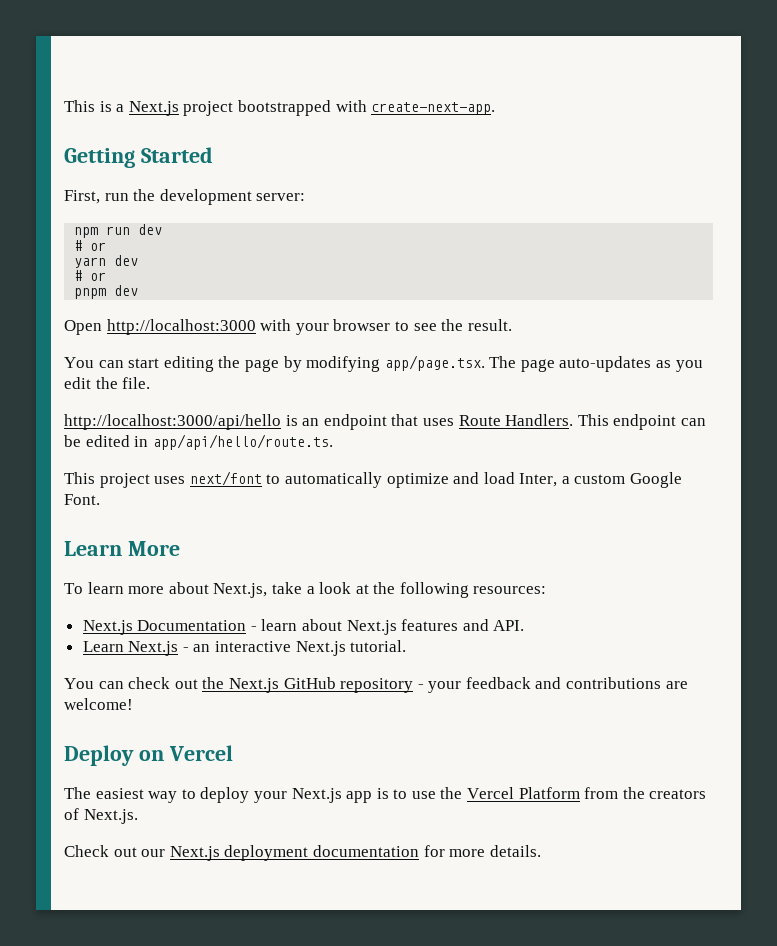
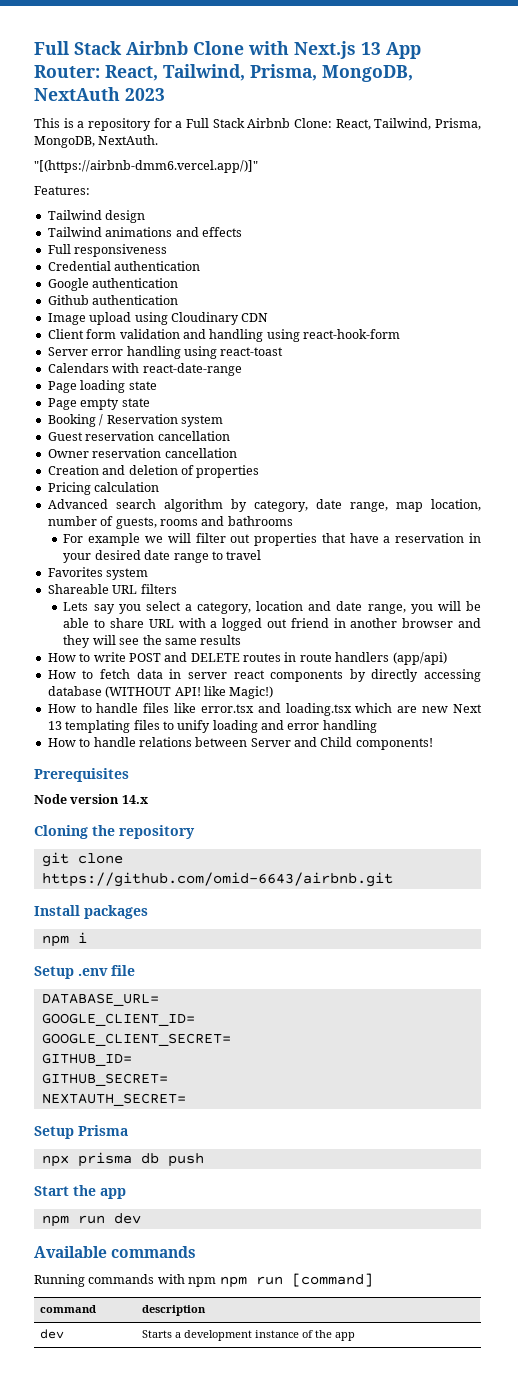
[64,100,496,116] [64,147,213,168] [64,189,306,205] [74,224,163,238] [74,240,107,251] [74,255,139,268] [74,270,107,281] [74,285,139,299] [64,319,512,335] [64,355,703,372] [64,377,151,389] [64,414,706,430] [64,434,333,450] [64,471,683,488] [64,494,100,505] [64,541,180,556] [64,582,547,598] [82,619,525,635] [82,640,407,656] [64,677,688,693] [64,698,133,710] [64,745,233,766] [64,787,707,803] [64,808,138,824] [64,845,541,861] This is a Next.js project bootstrapped with create-next-app. // Getting Started // First, run the development server: // npm run dev // # or // yarn dev // # or // pnpm dev // Open http://localhost:3000 with your browser to see the result. // You can start editing the page by modifying app/page.tsx. The page auto-updates as you edit the file. // http://localhost:3000/api/hello is an endpoint that uses Route Handlers. This endpoint can be edited in app/api/hello/route.ts. // This project uses next/font to automatically optimize and load Inter, a custom Google Font. // Learn More // To learn more about Next.js, take a look at the following resources: // Next.js Documentation - learn about Next.js features and API. // Learn Next.js - an interactive Next.js tutorial. // You can check out the Next.js GitHub repository - your feedback and contributions are welcome! // Deploy on Vercel // The easiest way to deploy your Next.js app is to use the Vercel Platform from the creators of Next.js. // Check out our Next.js deployment documentation for more details. -> [34,41,421,59] [34,64,413,82] [34,87,165,101] [34,118,482,131] [34,135,159,148] [34,160,258,173] [34,186,90,195] [47,210,146,223] [47,227,242,237] [47,244,168,257] [47,261,201,271] [47,278,179,291] [47,295,179,305] [47,312,269,325] [47,329,400,342] [47,346,284,359] [47,363,242,376] [47,380,157,393] [47,398,150,410] [47,414,223,427] [47,431,230,441] [47,448,237,458] [47,465,260,478] [47,482,160,495] [47,499,481,512] [47,516,293,529] [63,533,482,546] [63,550,262,563] [47,567,149,580] [47,584,177,594] [63,601,481,614] [63,618,482,631] [63,635,242,648] [47,652,447,665] [47,669,481,682] [47,686,274,699] [47,703,482,716] [47,720,377,733] [47,737,433,750] [34,768,129,782] [34,794,148,804] [34,825,195,839] [41,852,123,867] [41,872,393,887] [34,905,148,919] [41,932,87,947] [34,965,135,979] [41,993,159,1006] [41,1013,195,1026] [41,1033,231,1046] [41,1053,132,1066] [41,1073,168,1086] [41,1093,186,1106] [34,1125,128,1139] [41,1152,204,1167] [34,1185,126,1199] [41,1213,141,1227] [34,1246,197,1258] [34,1273,373,1288] [39,1305,96,1313] [141,1305,206,1316] [39,1329,64,1339] [141,1330,355,1341] Full Stack Airbnb Clone with Next.js 13 App Router: React, Tailwind, Prisma, MongoDB, NextAuth 2023 // This is a repository for a Full Stack Airbnb Clone: React, Tailwind, Prisma, MongoDB, NextAuth. // "[(https://airbnb-dmm6.vercel.app/)]" // Features: // Tailwind design // Tailwind animations and effects // Full responsiveness // Credential authentication // Google authentication // Github authentication // Image upload using Cloudinary CDN // Client form validation and handling using react-hook-form // Server error handling using react-toast // Calendars with react-date-range // Page loading state // Page empty state // Booking / Reservation system // Guest reservation cancellation // Owner reservation cancellation // Creation and deletion of properties // Pricing calculation // Advanced search algorithm by category, date range, map location, number of guests, rooms and bathrooms // For example we will filter out properties that have a reservation in your desired date range to travel // Favorites system // Shareable URL filters // Lets say you select a category, location and date range, you will be able to share URL with a logged out friend in another browser and they will see the same results // How to write POST and DELETE routes in route handlers (app/api) // How to fetch data in server react components by directly accessing database (WITHOUT API! like Magic!) // How to handle files like error.tsx and loading.tsx which are new Next 13 templating files to unify loading and error handling // How to handle relations between Server and Child components! // Prerequisites // Node version 14.x // Cloning the repository // git clone https://github.com/omid-6643/airbnb.git // Install packages // npm i // Setup .env file // DATABASE_URL= // GOOGLE_CLIENT_ID= // GOOGLE_CLIENT_SECRET= // GITHUB_ID= // GITHUB_SECRET= // NEXTAUTH_SECRET= // Setup Prisma // npx prisma db push // Start the app // npm run dev // Available commands // Running commands with npm npm run [command] // command | description // dev | Starts a development instance of the app

